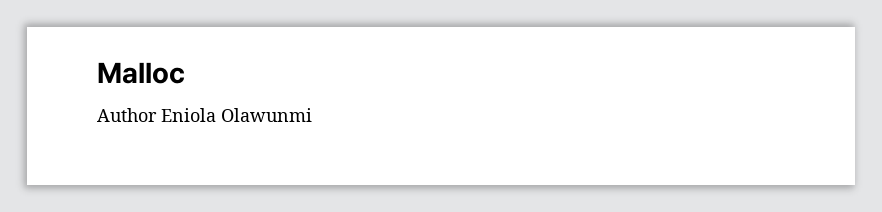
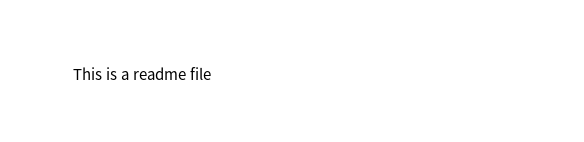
[97,62,185,84] [97,108,312,122] Malloc // Author Eniola Olawunmi -> [73,67,212,80] This is a readme file

